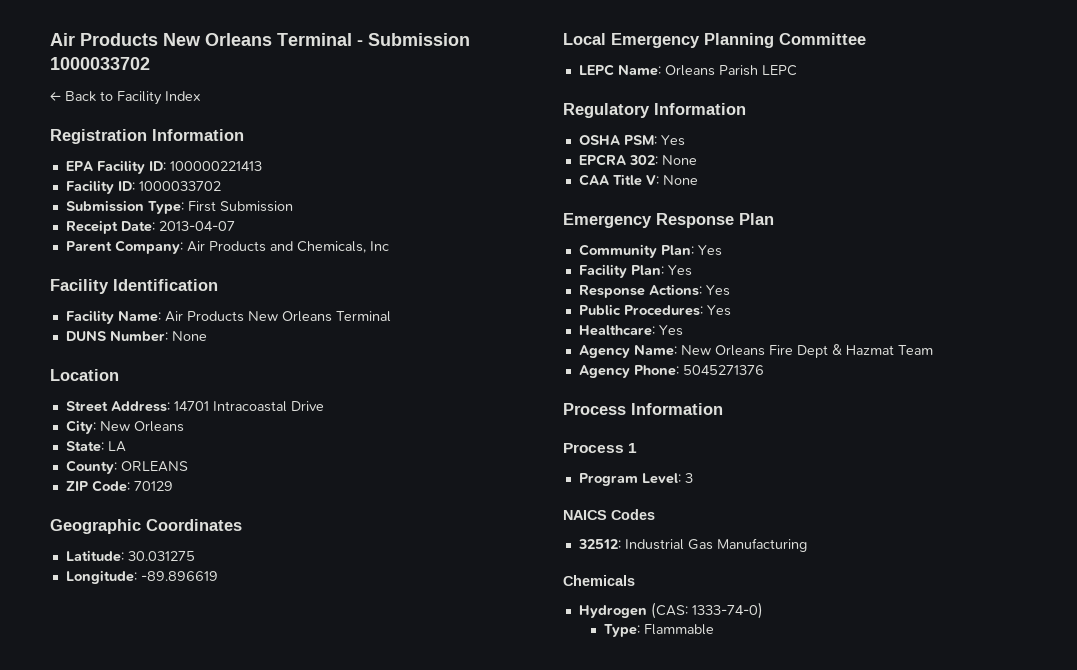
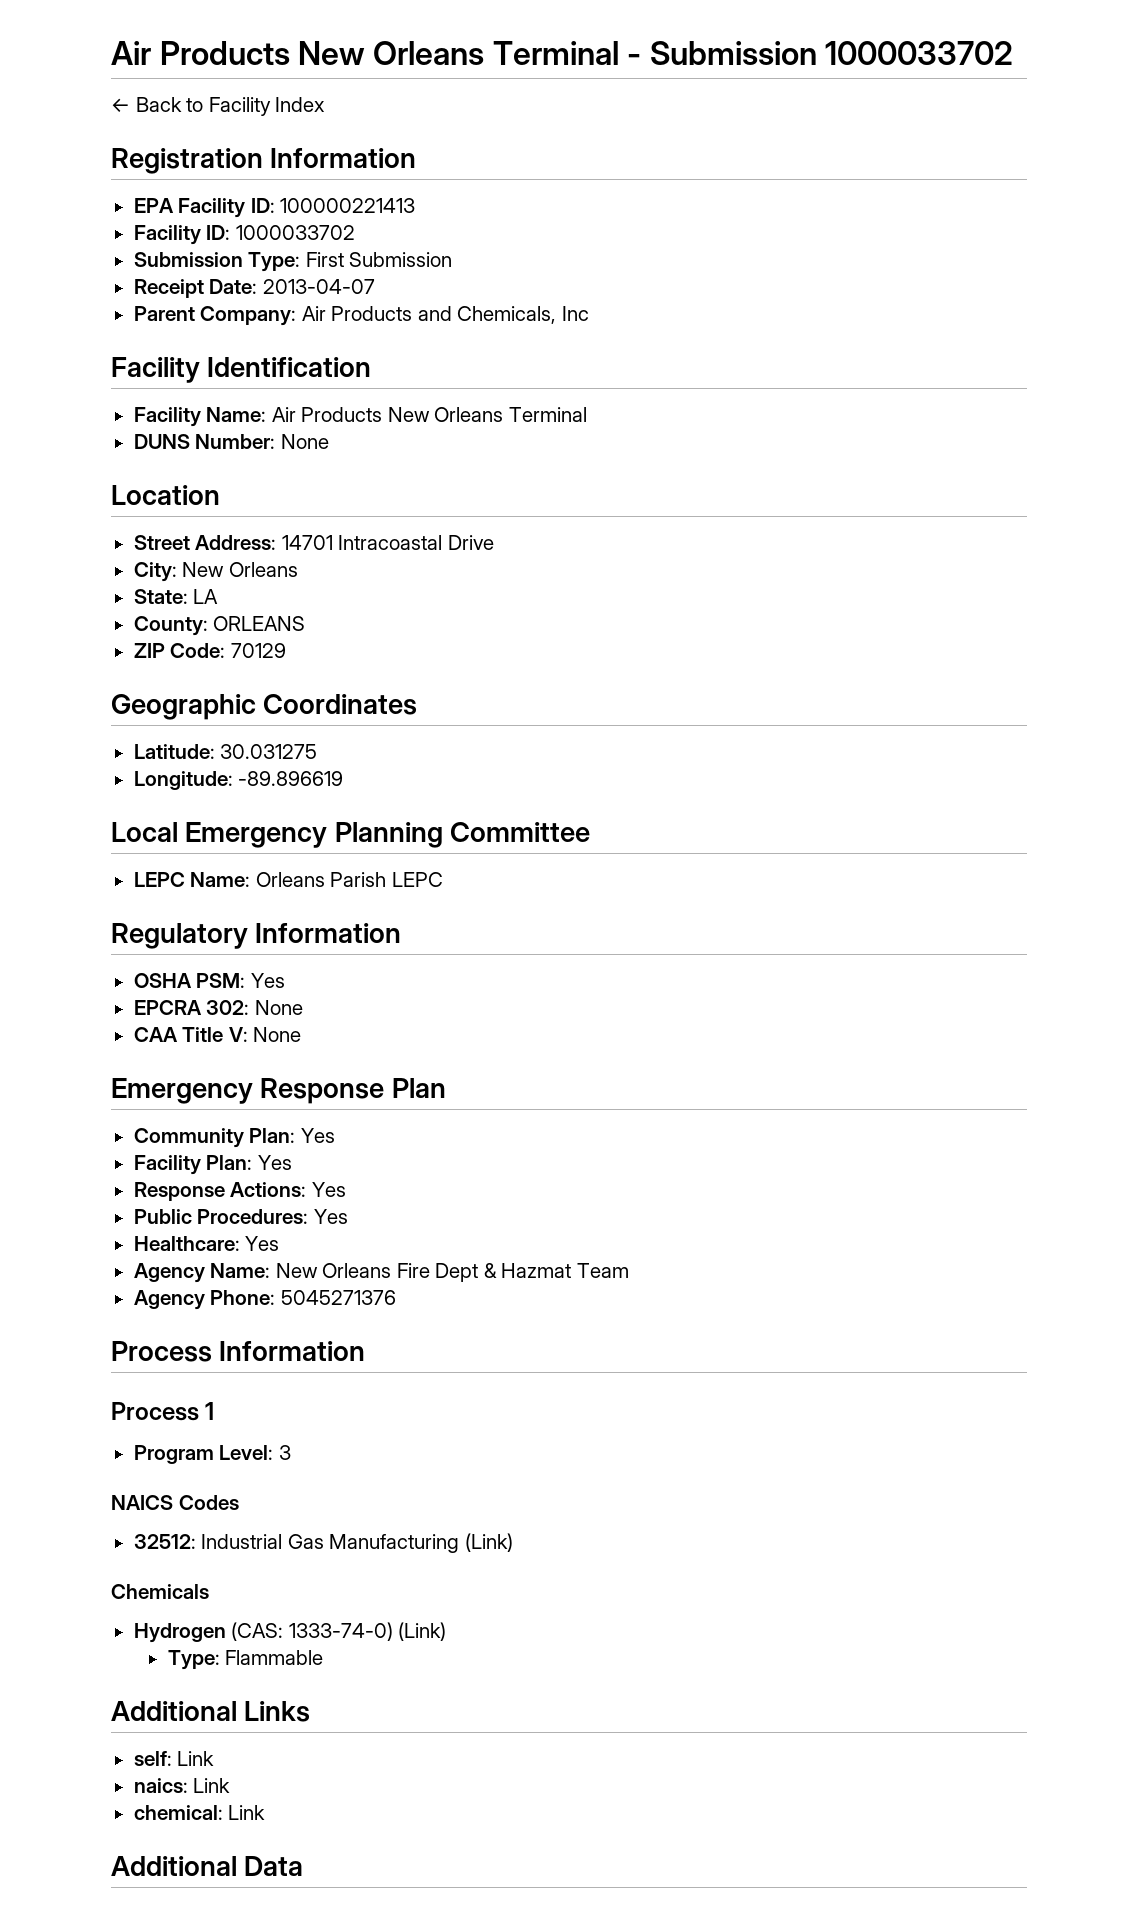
(807, 545) none -> [464,1533,513,1552] (Link)
(763, 610) none -> [398,1622,447,1641] (Link)
(715, 629) none -> [111,1701,311,1722] [133,1751,215,1766] [133,1778,231,1793] [133,1805,266,1820] [111,1856,304,1876] // Additional Links // self: Link // naics: Link // chemical: Link // Additional Data

